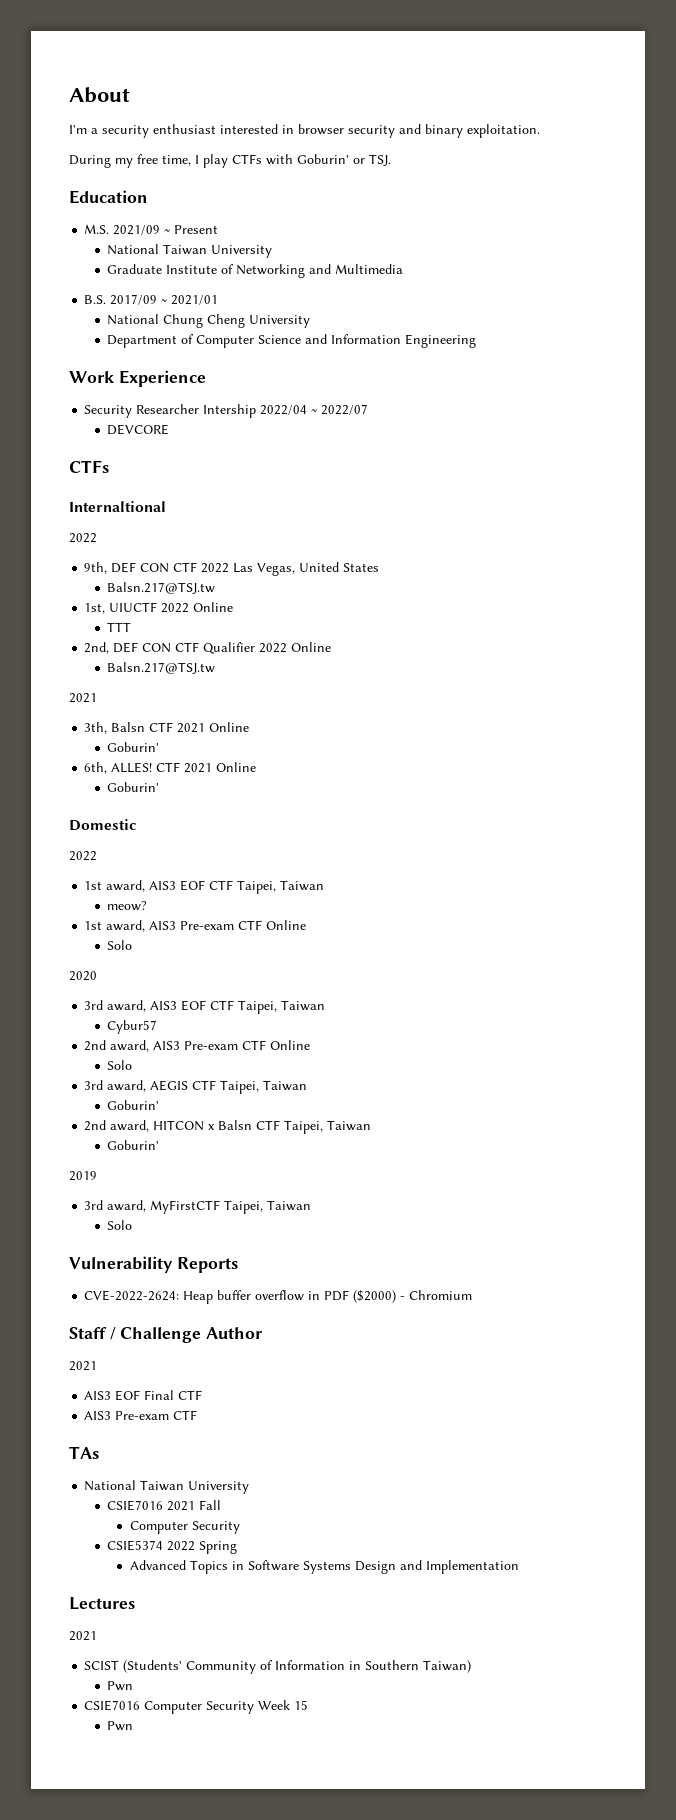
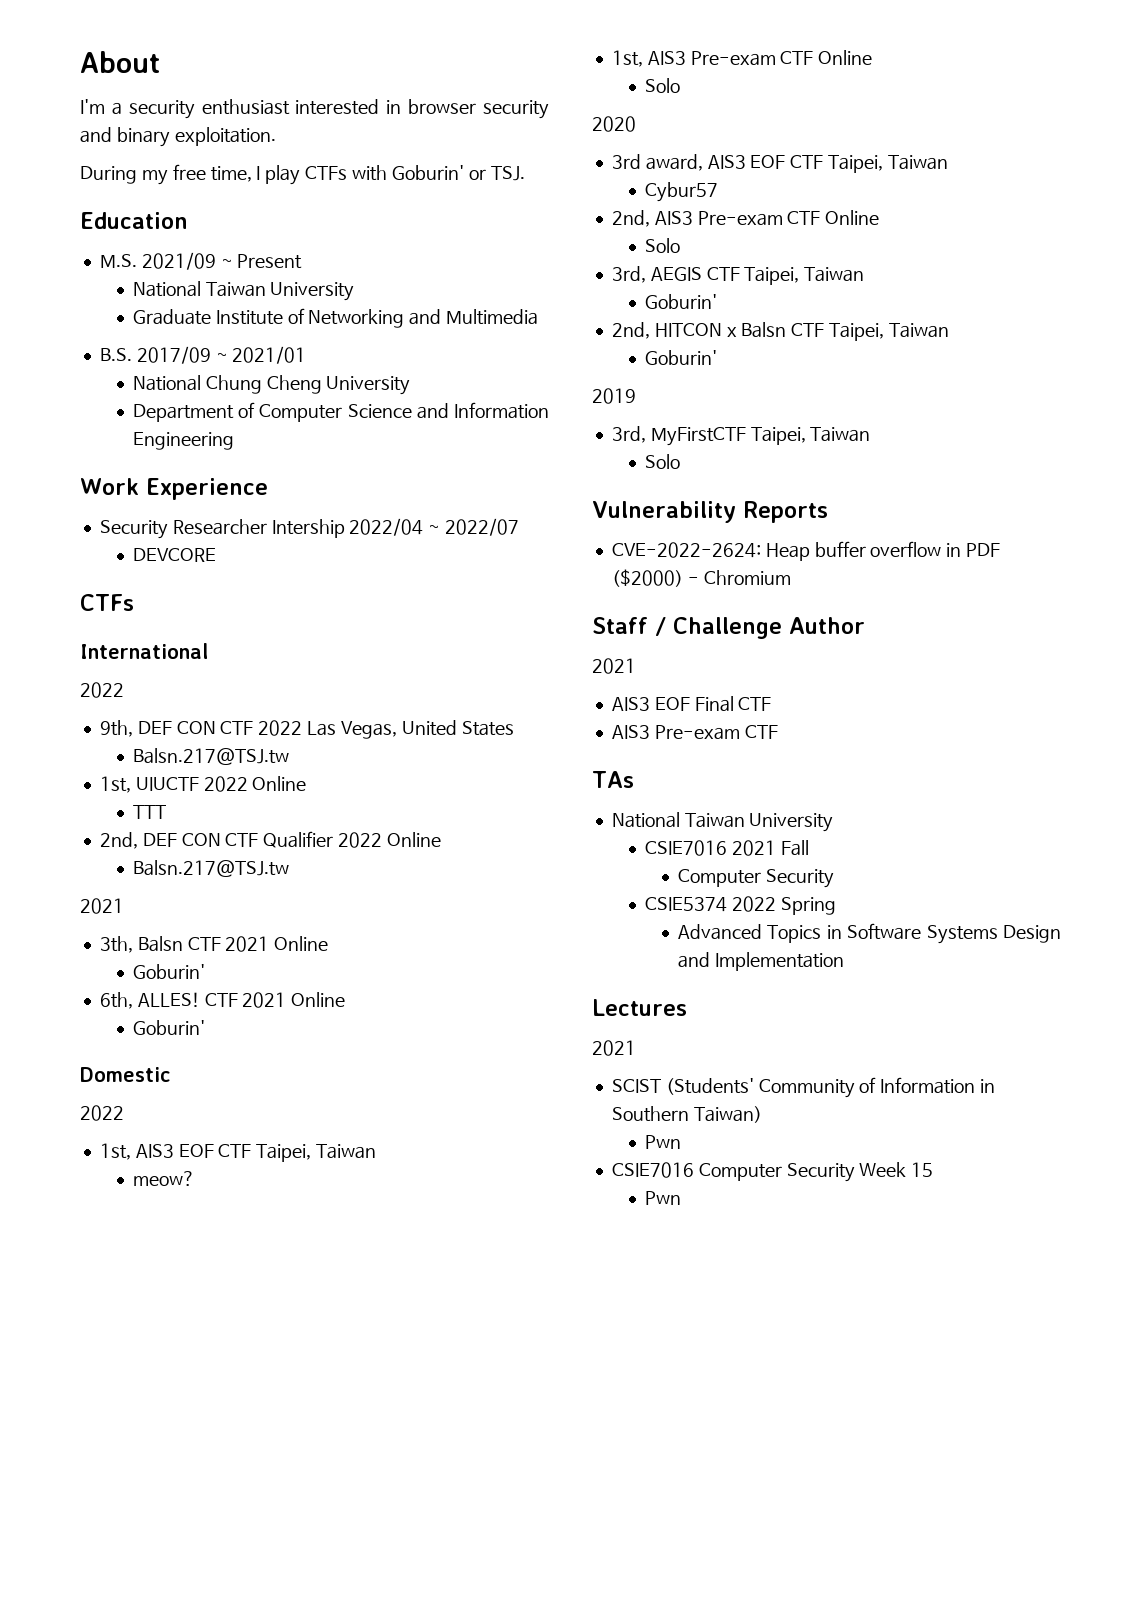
[69,501,166,512] Internaltional -> [80,643,208,659] International
[84,880,146,892] 1st award, -> [99,1143,131,1160] 1st,
[84,920,146,932] 1st award, -> [611,50,643,67] 1st,
[84,1040,311,1052] [107,1060,133,1070] [84,1080,147,1092] 2nd award, AIS3 Pre-exam CTF Online // Solo // 3rd award, -> [611,210,880,227] [644,238,680,253] [611,266,646,283] 2nd, AIS3 Pre-exam CTF Online // Solo // 3rd,
[84,1120,150,1132] 2nd award, -> [611,322,650,339] 2nd,
[84,1200,147,1212] 3rd award, -> [611,426,646,443] 3rd,

